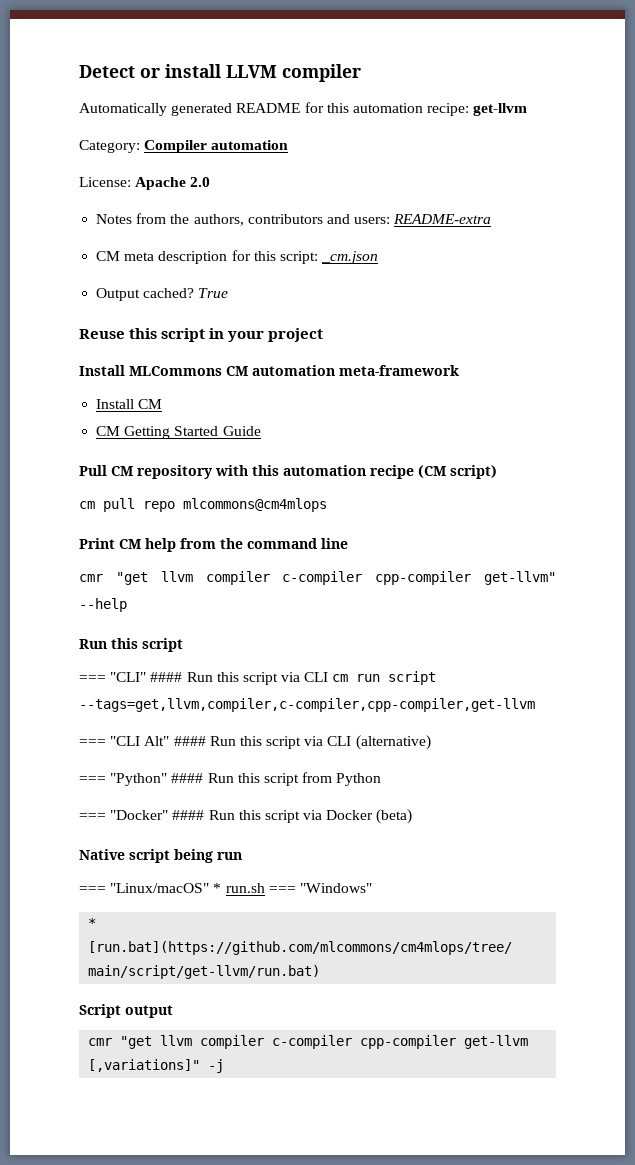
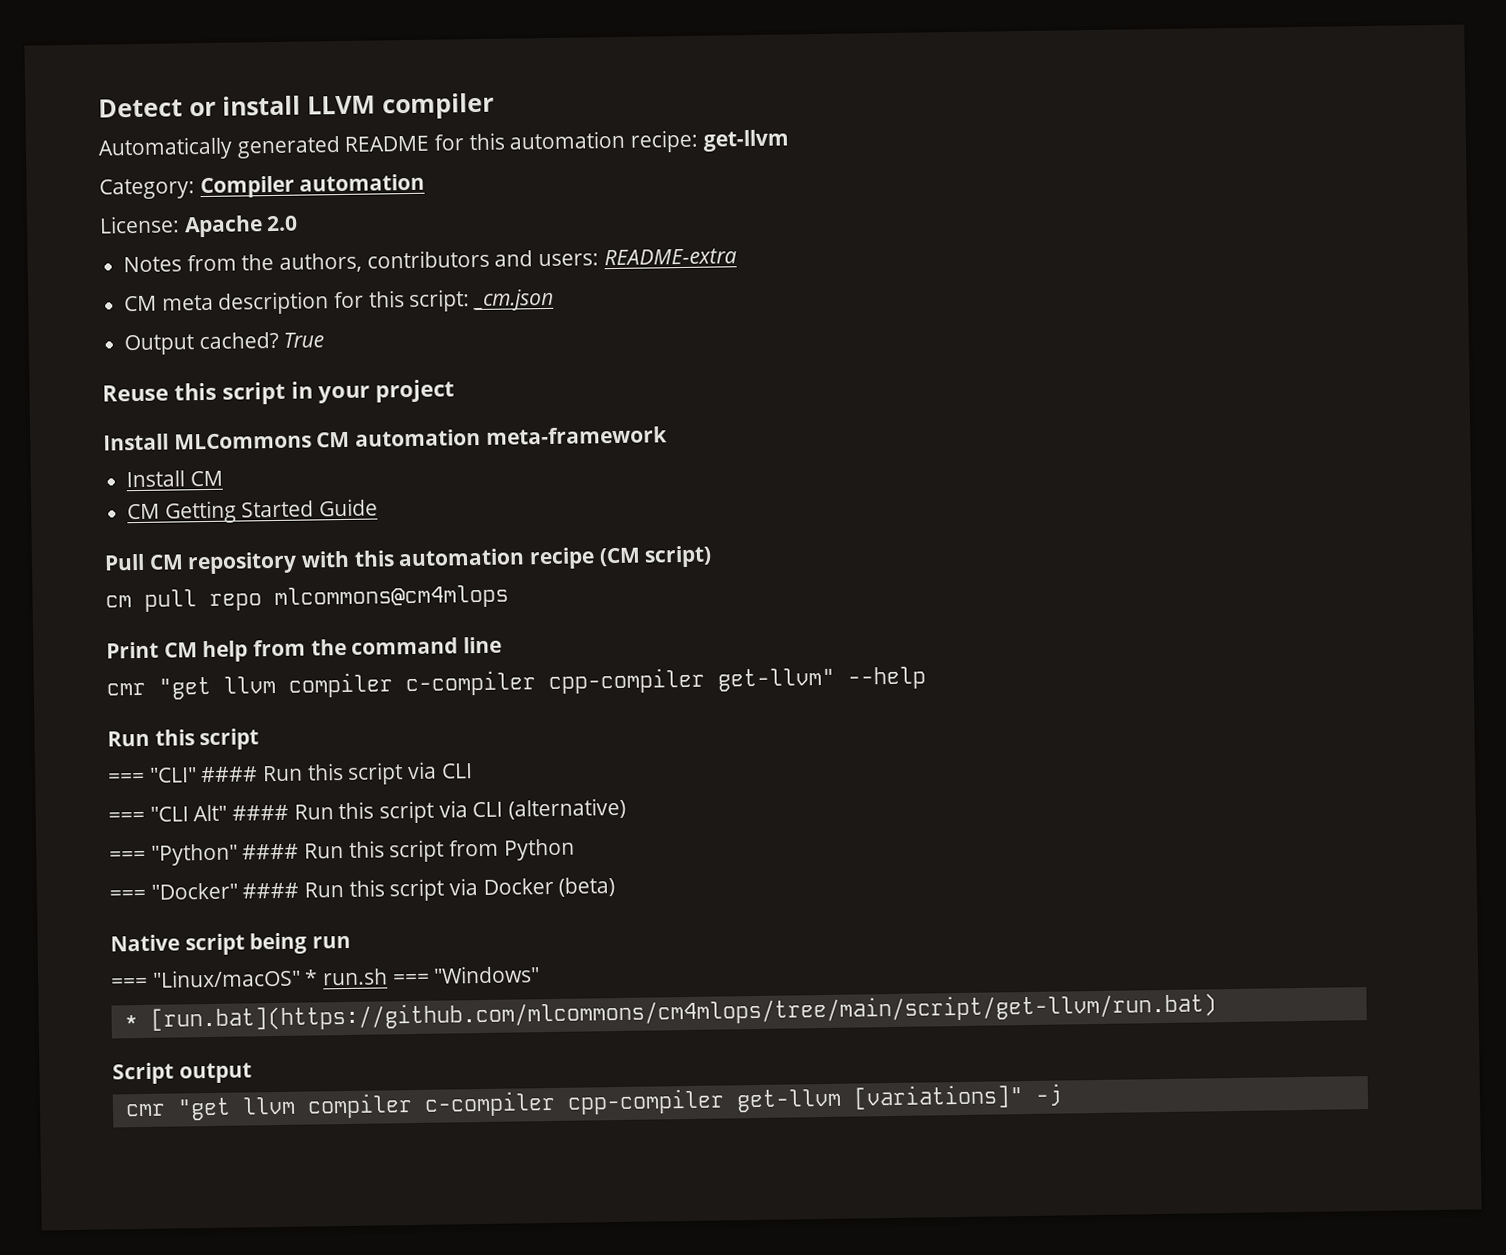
[332,671,437,685] [79,698,535,712] cm run script --tags=get,llvm,compiler,c-compiler,cpp-compiler,get-llvm -> (473, 771) none
[88,1059,201,1072] [,variations]" -> [852,1084,1024,1110] [variations]"

